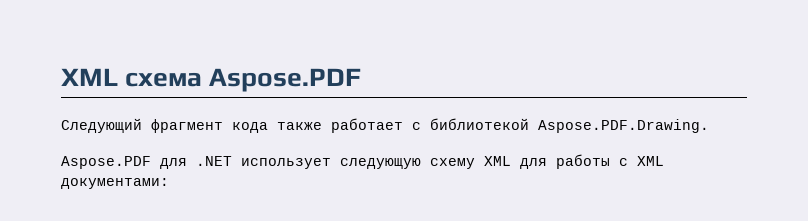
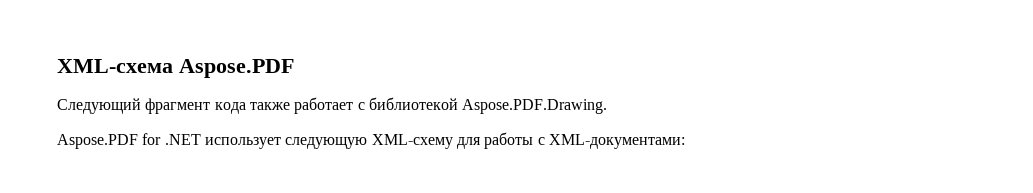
[61,68,203,87] XML схема -> [57,59,173,73] XML-схема
[160,158,187,169] для -> [142,133,162,145] for
[430,156,511,169] схему XML -> [371,134,453,149] XML-схему
[637,156,664,166] [61,178,169,189] XML документами: -> [548,134,685,149] XML-документами:

